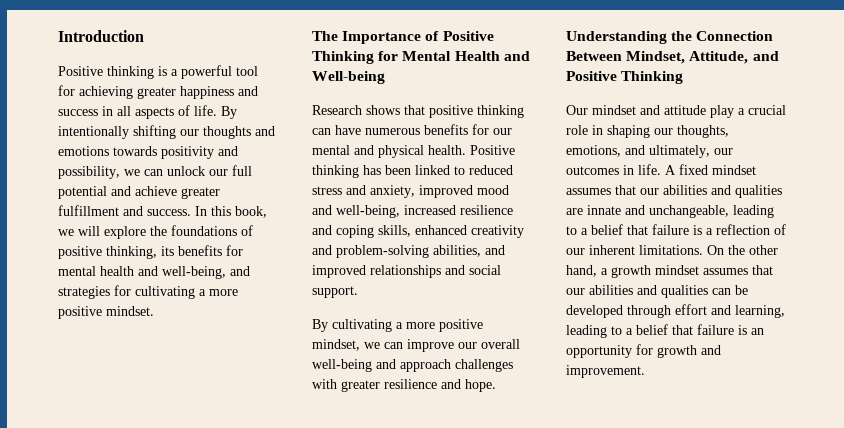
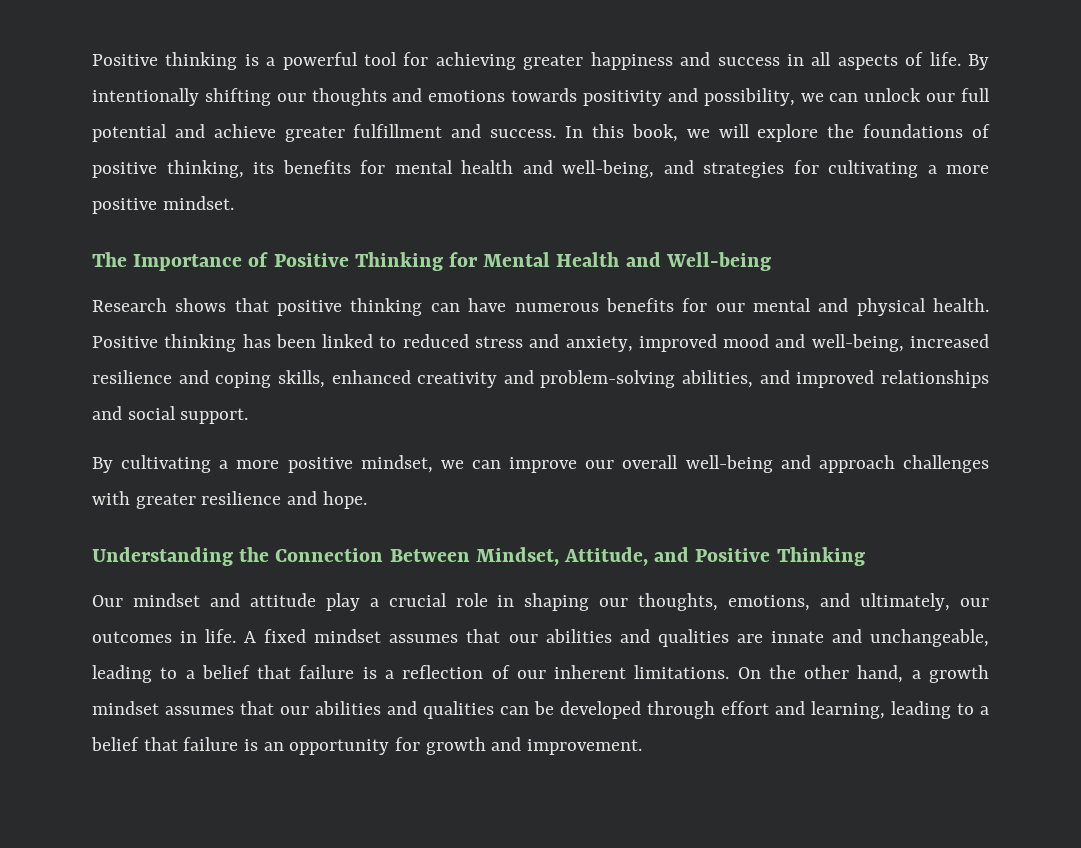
[58,30,144,42] Introduction // -> (92, 60) none

